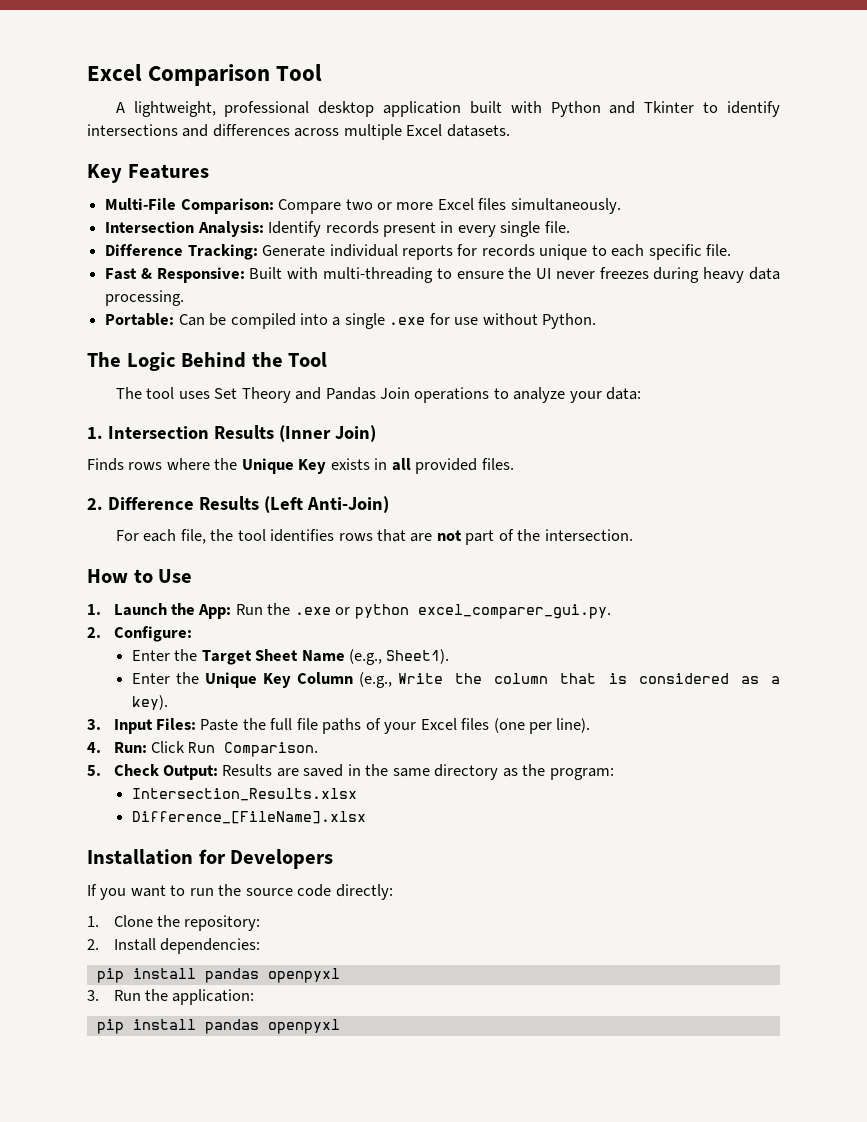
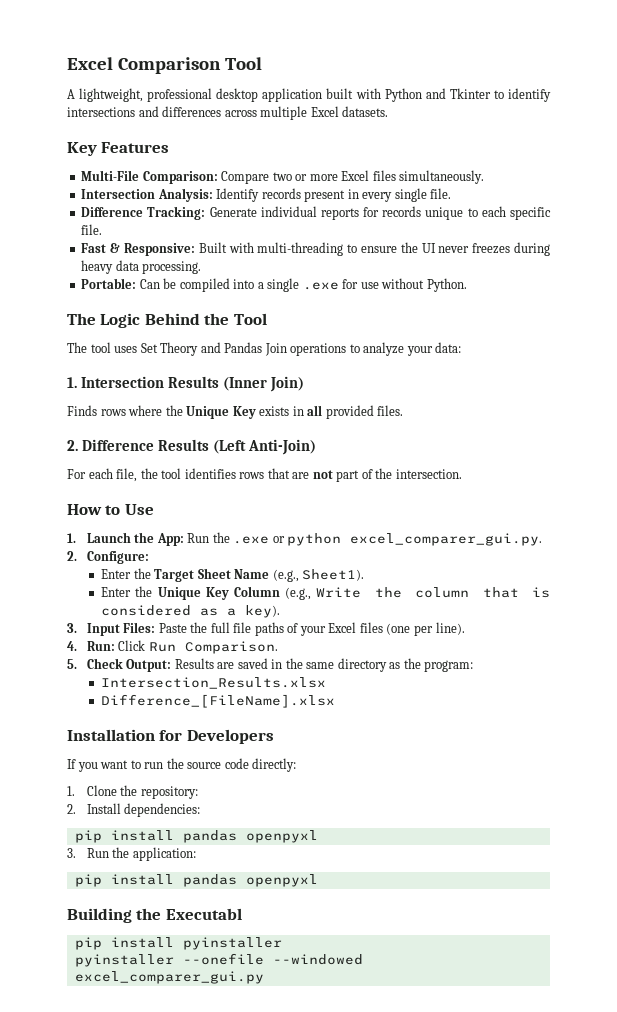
(340, 1026) none -> [67,908,242,923] [74,937,282,950] [74,953,363,967] [74,971,264,984] // Building the Executabl // pip install pyinstaller // pyinstaller --onefile --windowed excel_comparer_gui.py

